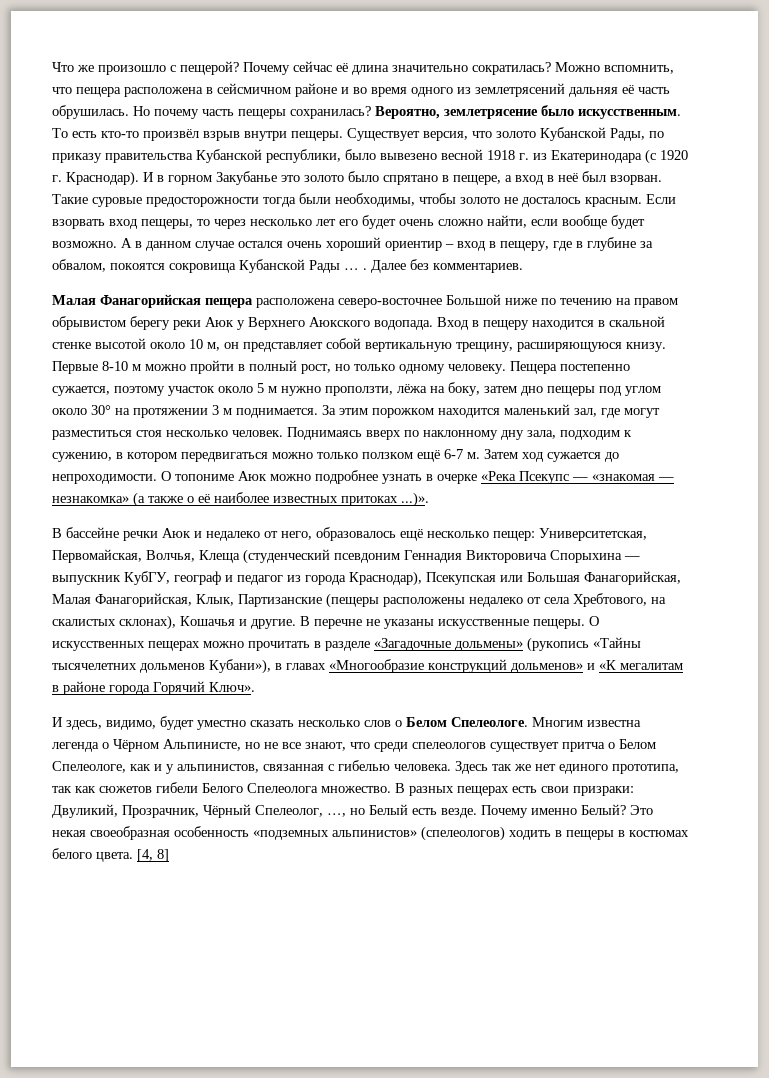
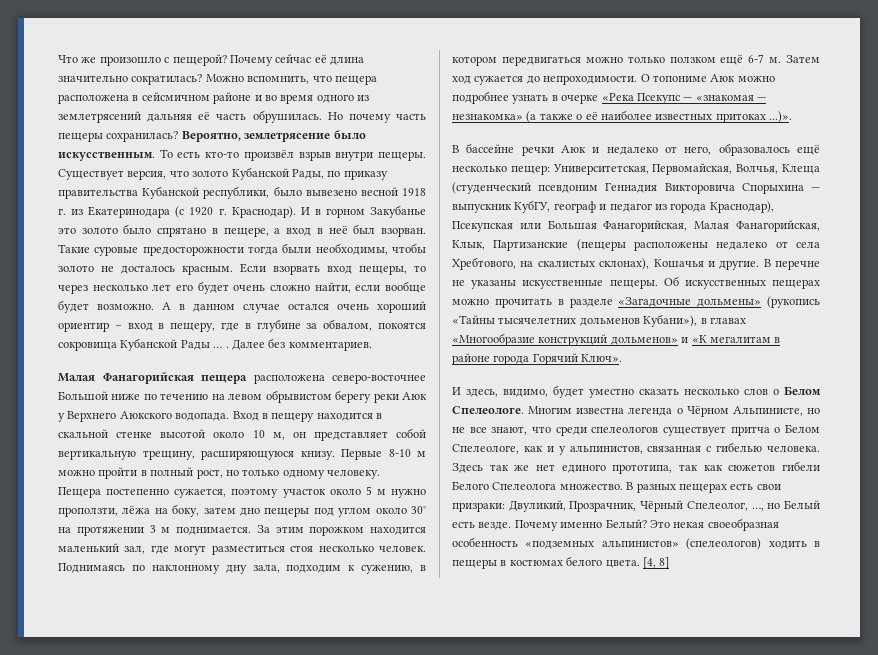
[634,298,678,308] правом -> [228,394,263,400] левом
[366,430,401,440] вверх -> (125, 568) none
[589,616,599,626] О -> [663,276,679,286] Об

